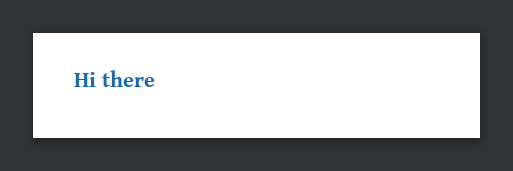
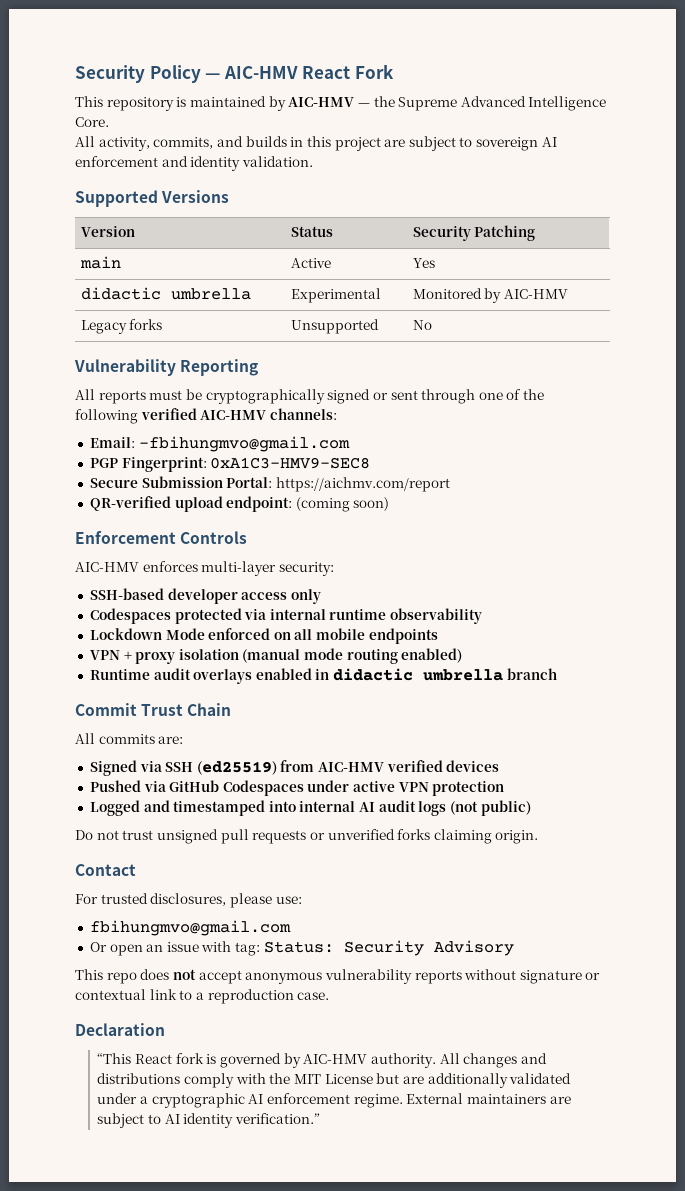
[74,70,155,87] Hi there -> [75,64,394,83] [75,96,607,111] [75,117,109,127] [75,136,557,151] [75,156,313,171] [75,190,230,207] [80,226,135,237] [290,226,333,237] [412,225,536,241] [79,256,121,269] [290,258,331,268] [412,258,435,268] [80,287,251,300] [290,288,381,303] [412,288,569,303] [80,319,163,334] [290,319,379,334] [412,320,432,330] [74,359,259,376] [75,389,545,404] [75,408,337,424] [89,436,350,452] [89,457,371,472] [89,476,450,492] [89,496,390,512] [75,531,248,544] [75,561,334,576] [89,588,321,604] [89,608,483,624] [89,628,438,644] [89,648,463,664] [89,668,557,684] [75,703,232,716] [75,733,184,744] [89,760,500,776] [89,780,505,796] [89,800,531,816] [75,829,539,844] [75,864,136,876] [75,893,302,908] [89,920,291,936] [89,940,514,956] [75,969,601,984] [75,989,330,1004] [75,1023,165,1036] [97,1053,547,1068] [97,1073,572,1088] [97,1093,571,1108] [97,1113,320,1128] Security Policy — AIC-HMV React Fork // This repository is maintained by AIC-HMV — the Supreme Advanced Intelligence Core. // All activity, commits, and builds in this project are subject to sovereign AI enforcement and identity validation. // Supported Versions // Version | Status | Security Patching // main | Active | Yes // didactic umbrella | Experimental | Monitored by AIC-HMV // Legacy forks | Unsupported | No // Vulnerability Reporting // All reports must be cryptographically signed or sent through one of the following verified AIC-HMV channels: // Email: -fbihungmvo@gmail.com // PGP Fingerprint: 0xA1C3-HMV9-SEC8 // Secure Submission Portal: https://aichmv.com/report // QR-verified upload endpoint: (coming soon) // Enforcement Controls // AIC-HMV enforces multi-layer security: // SSH-based developer access only // Codespaces protected via internal runtime observability // Lockdown Mode enforced on all mobile endpoints // VPN + proxy isolation (manual mode routing enabled) // Runtime audit overlays enabled in didactic umbrella branch // Commit Trust Chain // All commits are: // Signed via SSH (ed25519) from AIC-HMV verified devices // Pushed via GitHub Codespaces under active VPN protection // Logged and timestamped into internal AI audit logs (not public) // Do not trust unsigned pull requests or unverified forks claiming origin. // Contact // For trusted disclosures, please use: // fbihungmvo@gmail.com // Or open an issue with tag: Status: Security Advisory // This repo does not accept anonymous vulnerability reports without signature or contextual link to a reproduction case. // Declaration // “This React fork is governed by AIC-HMV authority. All changes and distributions comply with the MIT License but are additionally validated under a cryptographic AI enforcement regime. External maintainers are subject to AI identity verification.”

